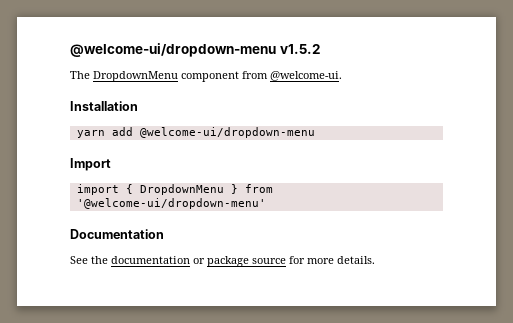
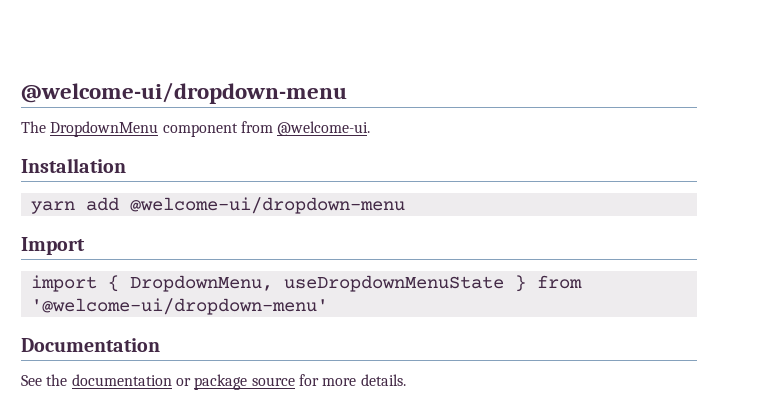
[70,43,321,57] @welcome-ui/dropdown-menu v1.5.2 -> [21,82,347,104] @welcome-ui/dropdown-menu
[139,184,224,195] DropdownMenu -> [129,275,504,292] DropdownMenu, useDropdownMenuState

